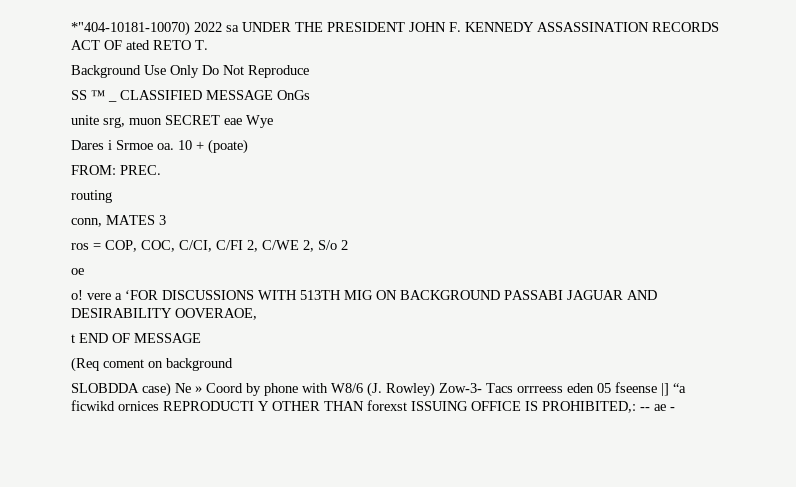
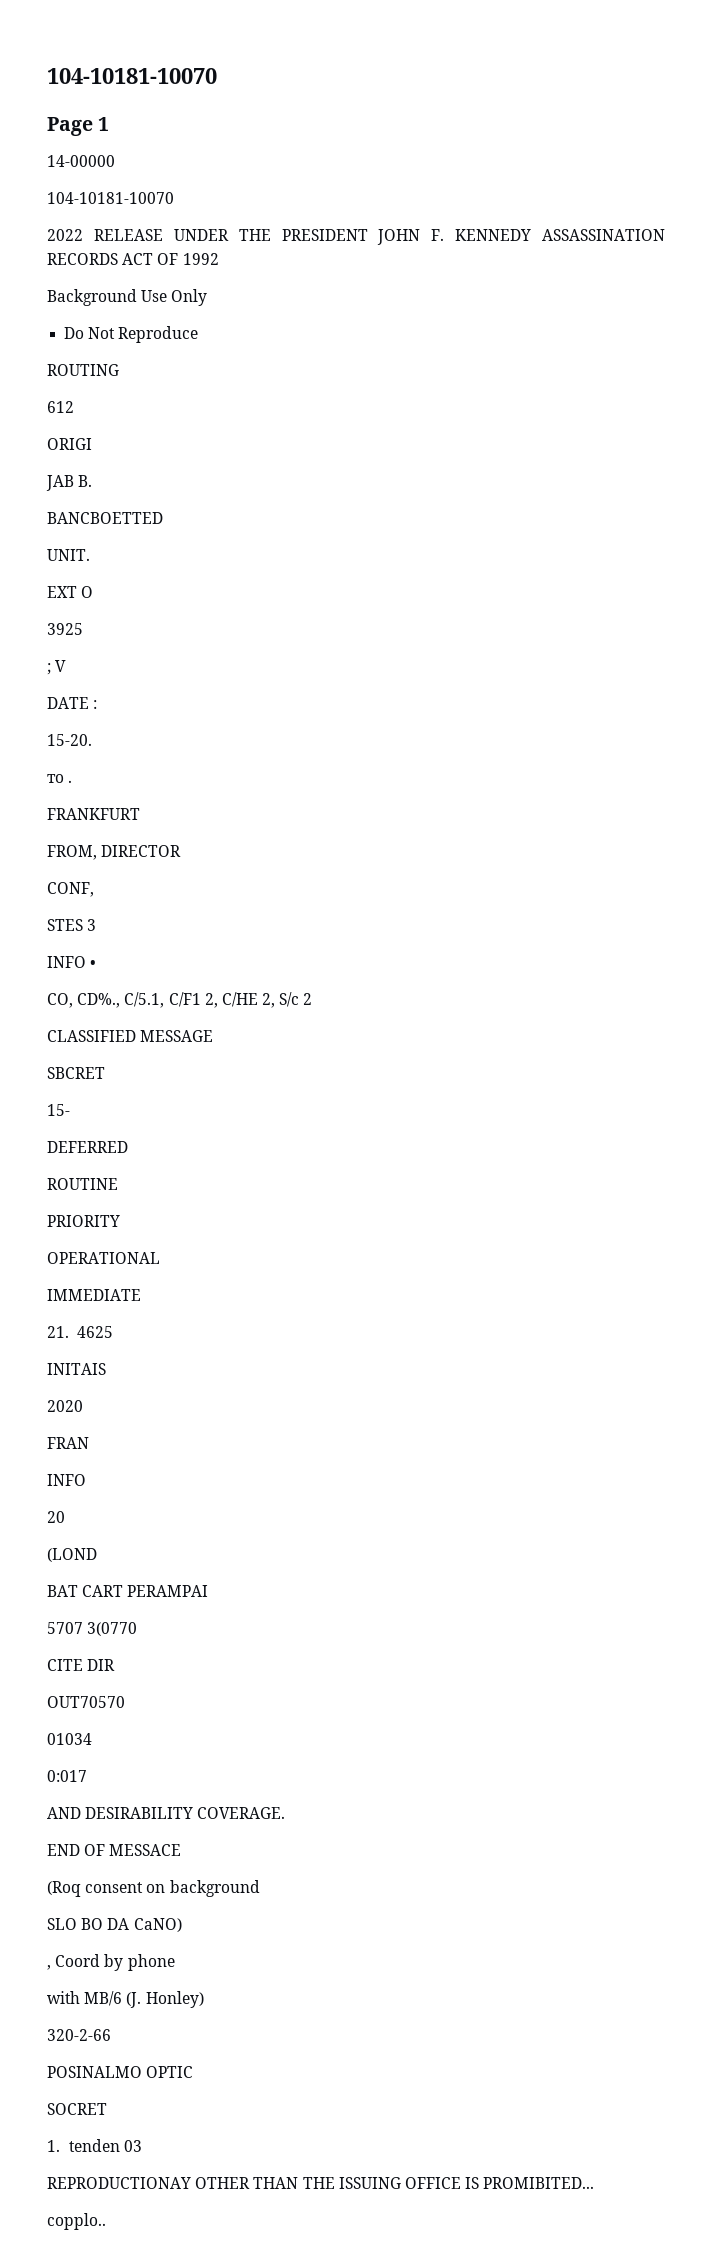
[71,21,239,36] *"404-10181-10070) 2022 sa -> [47,68,217,84] [47,117,110,136] [47,155,115,167] [47,192,174,204] [47,229,163,241] 104-10181-10070 // Page 1 // 14-00000 // 104-10181-10070 // 2022 RELEASE
[126,40,208,50] ated RETO T. -> [182,253,219,265] 1992
(199, 71) none -> (208, 297) //
[71,90,105,100] [108,100,117,102] [120,90,310,100] [71,115,273,128] [71,139,248,154] [71,165,161,175] [71,190,112,203] [71,215,166,227] [71,240,348,252] [71,268,84,275] [71,290,657,300] [71,308,257,320] [71,333,201,343] [71,357,233,372] [71,382,686,397] [71,400,269,411] SS ™ _ CLASSIFIED MESSAGE OnGs // unite srg, muon SECRET eae Wye // Dares i Srmoe oa. 10 + (poate) // FROM: PREC. // routing // conn, MATES 3 // ros = COP, COC, C/CI, C/FI 2, C/WE 2, S/o 2 // oe // o! vere a ‘FOR DISCUSSIONS WITH 513TH MIG ON BACKGROUND PASSABI JAGUAR AND DESIRABILITY OOVERAOE, // t END OF MESSAGE // (Req coment on background // SLOBDDA case) Ne » Coord by phone with W8/6 (J. Rowley) Zow-3- Tacs orrreess eden 05 fseense |] “a ficwikd ornices REPRODUCTI Y -> [47,364,119,376] [47,401,74,413] [47,438,92,450] [46,475,93,491] [47,512,163,524] [47,549,90,561] [47,586,94,598] [47,623,83,635] [47,660,67,675] [47,697,98,709] [47,734,92,746] [47,774,73,783] [47,808,140,820] [47,845,182,860] [47,882,94,897] [47,919,97,931] [47,956,97,968] [47,992,313,1008] [47,1030,214,1042] [47,1067,105,1079] [47,1104,70,1116] [47,1141,128,1153] [47,1178,118,1190] [47,1215,120,1227] [47,1252,160,1264] [47,1289,141,1301] [47,1326,113,1338] [47,1363,106,1375] [47,1400,83,1412] [47,1437,89,1449] [47,1474,86,1486] [47,1511,65,1523] [47,1548,97,1562] [47,1585,209,1597] [47,1622,138,1636] [47,1659,116,1671] [47,1696,125,1708] [47,1733,92,1745] [47,1770,87,1782] [47,1807,286,1819] [47,1844,182,1856] [47,1880,260,1897] [47,1918,182,1932] [47,1954,175,1971] [47,1991,204,2008] [47,2029,111,2041] [47,2066,194,2078] [47,2103,107,2115] [47,2139,142,2152] [47,2177,191,2189] ROUTING // 612 // ORIGI // JAB B. // BANCBOETTED // UNIT. // EXT O // 3925 // ; V // DATE : // 15-20. // то . // FRANKFURT // FROM, DIRECTOR // CONF, // STES 3 // INFO • // CO, CD%., C/5.1, C/F1 2, C/HE 2, S/c 2 // CLASSIFIED MESSAGE // SBCRET // 15- // DEFERRED // ROUTINE // PRIORITY // OPERATIONAL // IMMEDIATE // 21. 4625 // INITAIS // 2020 // FRAN // INFO // 20 // (LOND // BAT CART PERAMPAI // 5707 3(0770 // CITE DIR // OUT70570 // 01034 // 0:017 // AND DESIRABILITY COVERAGE. // END OF MESSACE // (Roq consent on background // SLO BO DA CaNO) // , Coord by phone // with MB/6 (J. Honley) // 320-2-66 // POSINALMO OPTIC // SOCRET // 1. tenden 03 // REPRODUCTIONAY
[367,400,407,411] forexst -> [302,2177,335,2189] THE
[542,401,675,413] PROHIBITED,: -- ae - -> [483,2177,595,2189] [47,2213,106,2230] PROMIBITED... // copplo..

